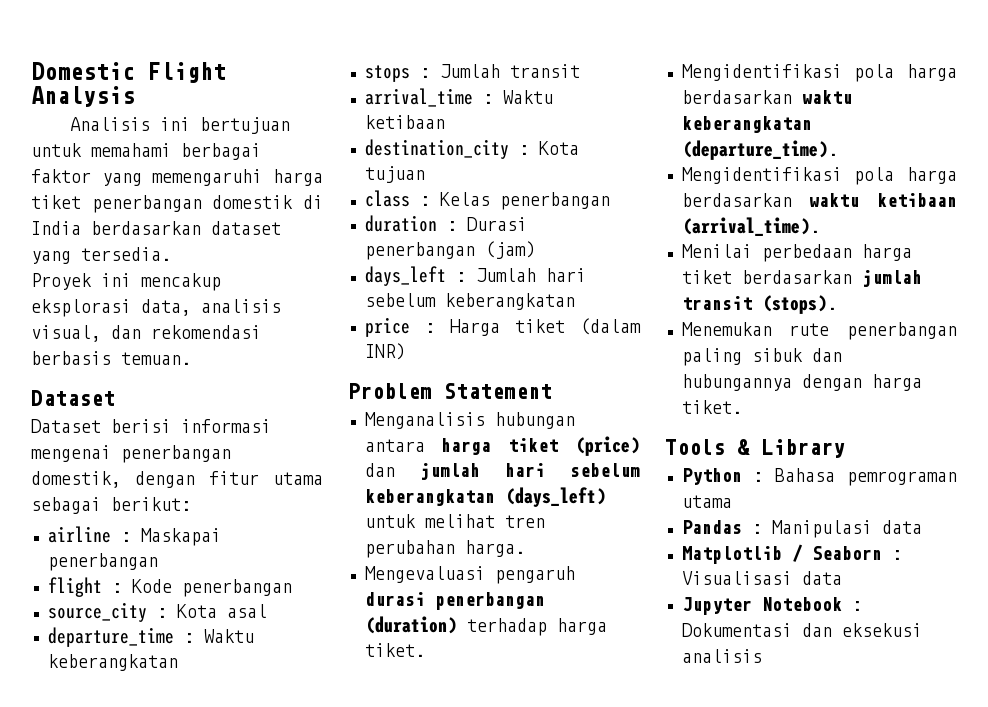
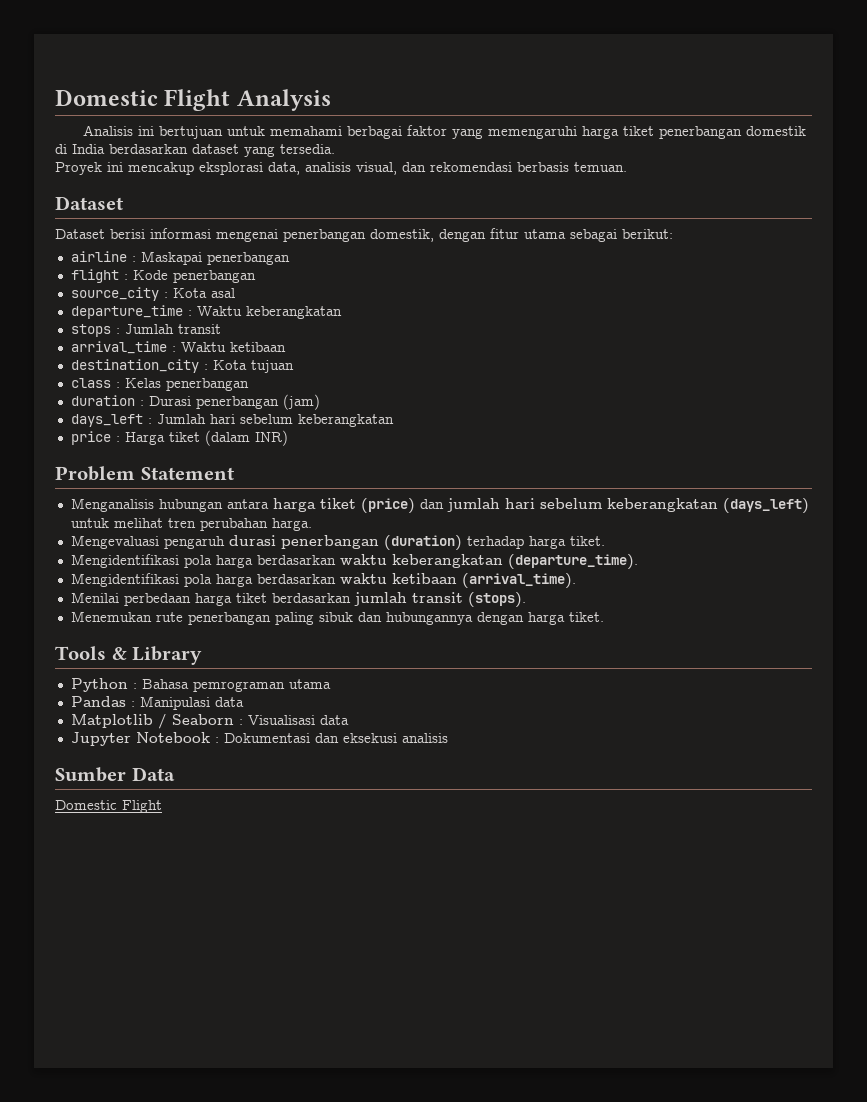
(762, 656) none -> [55,767,175,782] [55,800,162,813] // Sumber Data // Domestic Flight

